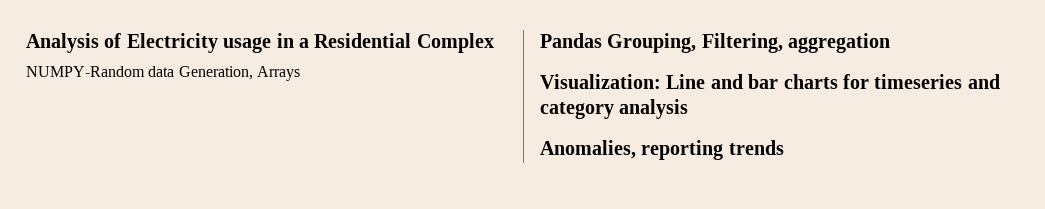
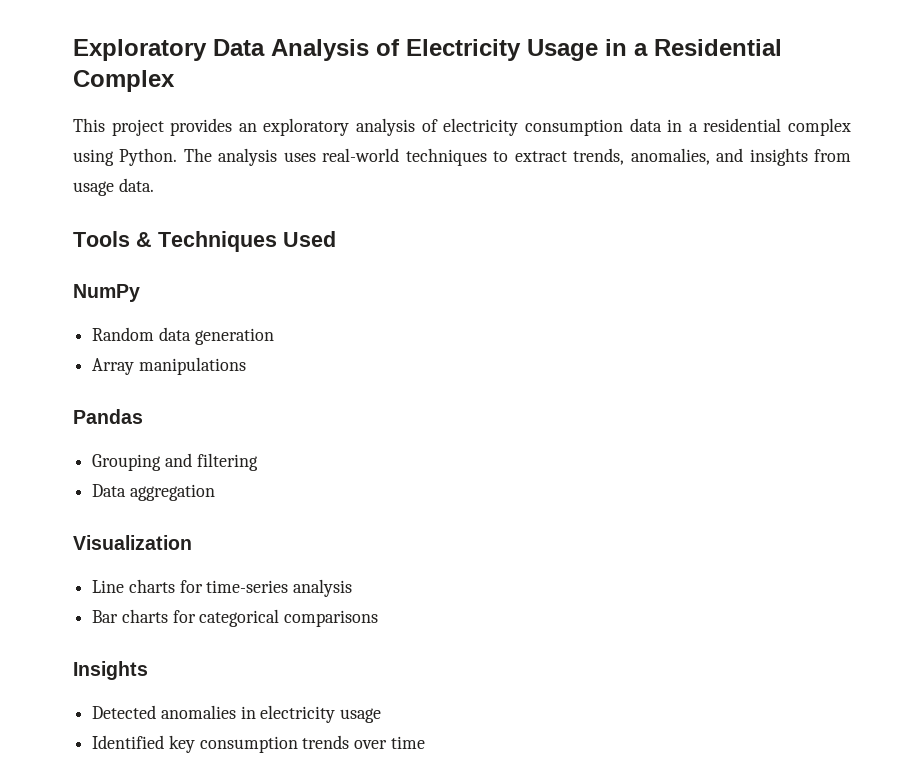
(26, 43) none -> [73,39,265,61] Exploratory Data
[223,37,272,53] usage -> [527,39,598,61] Usage
[26,66,300,81] [540,33,891,53] [540,74,1000,89] [540,99,689,119] [540,140,784,160] NUMPY-Random data Generation, Arrays // Pandas Grouping, Filtering, aggregation // Visualization: Line and bar charts for timeseries and category analysis // Anomalies, reporting trends -> [73,118,852,136] [73,148,851,166] [73,178,154,196] [73,231,336,252] [73,284,140,302] [92,327,274,345] [92,357,246,375] [73,409,143,424] [92,453,258,471] [92,484,215,501] [73,535,192,550] [92,579,353,597] [92,609,379,627] [73,661,148,680] [92,705,382,723] [92,735,425,753] This project provides an exploratory analysis of electricity consumption data in a residential complex using Python. The analysis uses real-world techniques to extract trends, anomalies, and insights from usage data. // Tools & Techniques Used // NumPy // Random data generation // Array manipulations // Pandas // Grouping and filtering // Data aggregation // Visualization // Line charts for time-series analysis // Bar charts for categorical comparisons // Insights // Detected anomalies in electricity usage // Identified key consumption trends over time

